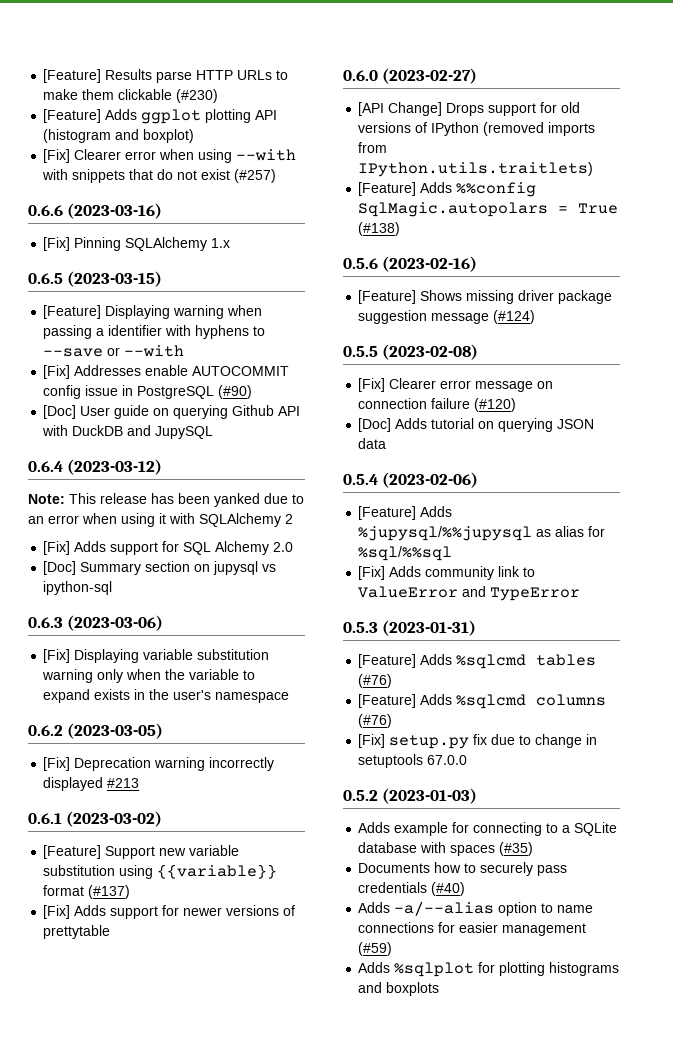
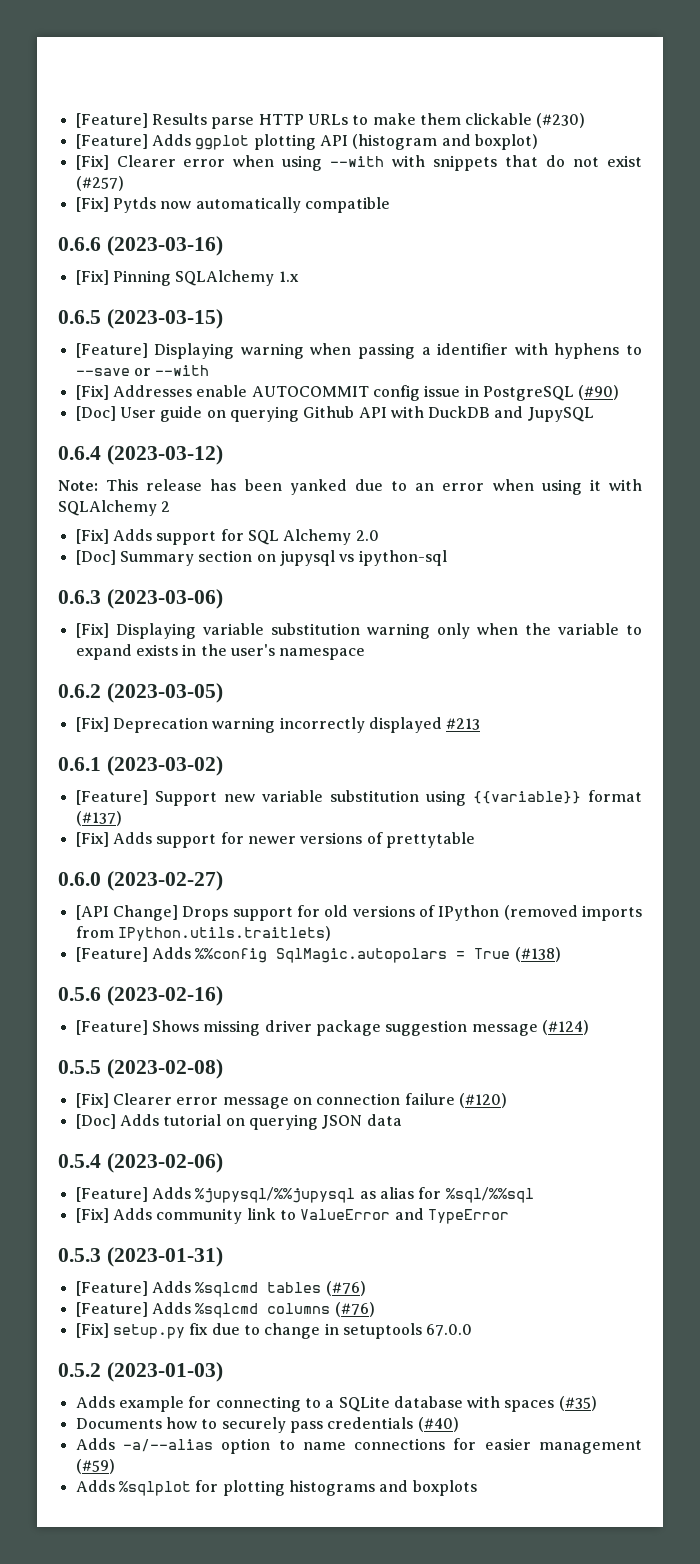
(277, 176) none -> [75,197,390,213] // [Fix] Pytds now automatically compatible

